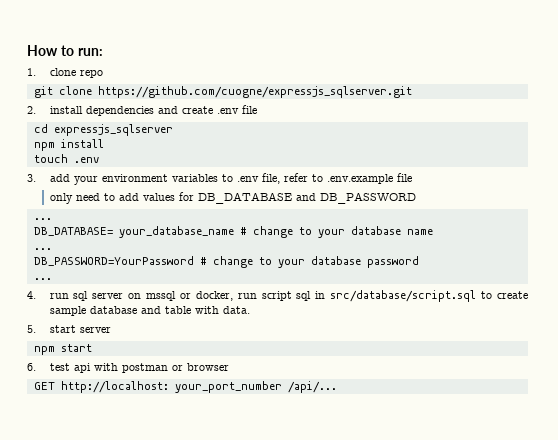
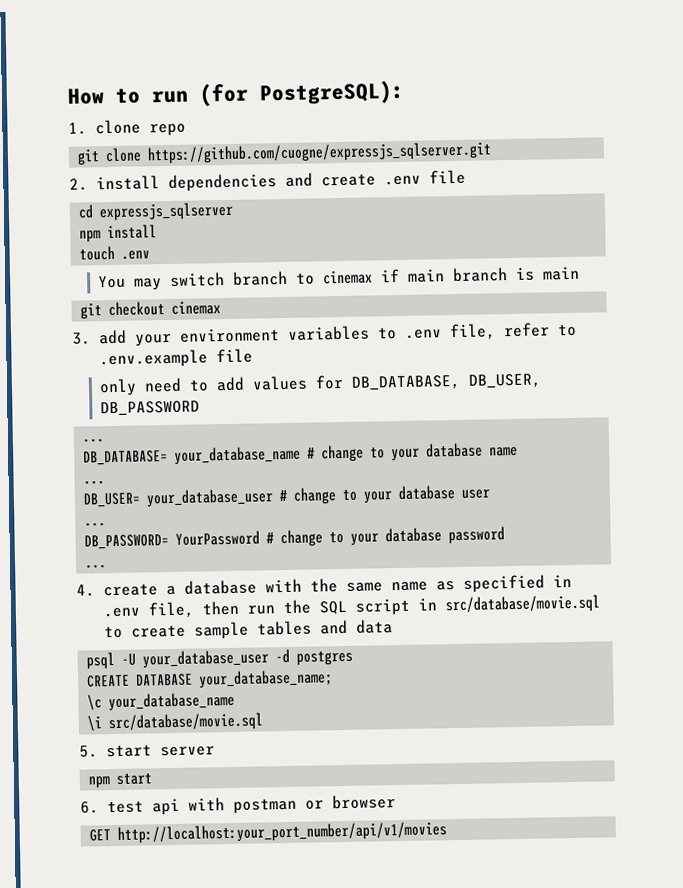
[77,48,103,56] run: -> [151,79,405,107] run (for PostgreSQL):
(99, 160) none -> [98,266,581,291] [80,301,222,320] // You may switch branch to cinemax if main branch is main // git checkout cinemax
[197,192,316,204] DB_DATABASE and -> [351,373,543,391] DB_DATABASE, DB_USER,
[33,256,194,266] DB_PASSWORD=YourPassword -> [83,485,491,508] [84,522,107,527] [84,530,261,550] DB_USER= your_database_user # change to your database user // ... // DB_PASSWORD= YourPassword
[49,290,528,302] [49,306,250,316] run sql server on mssql or docker, run script sql in src/database/script.sql to create sample database and table with data. -> [103,574,573,597] [103,594,601,619] [104,619,394,640] [86,648,354,670] [87,669,334,689] [87,691,236,712] [87,712,264,733] create a database with the same name as specified in .env file, then run the SQL script in src/database/movie.sql to create sample tables and data // psql -U your_database_user -d postgres // CREATE DATABASE your_database_name; // \c your_database_name // \i src/database/movie.sql
[60,381,337,393] http://localhost: your_port_number /api/... -> [117,821,448,844] http://localhost:your_port_number/api/v1/movies

